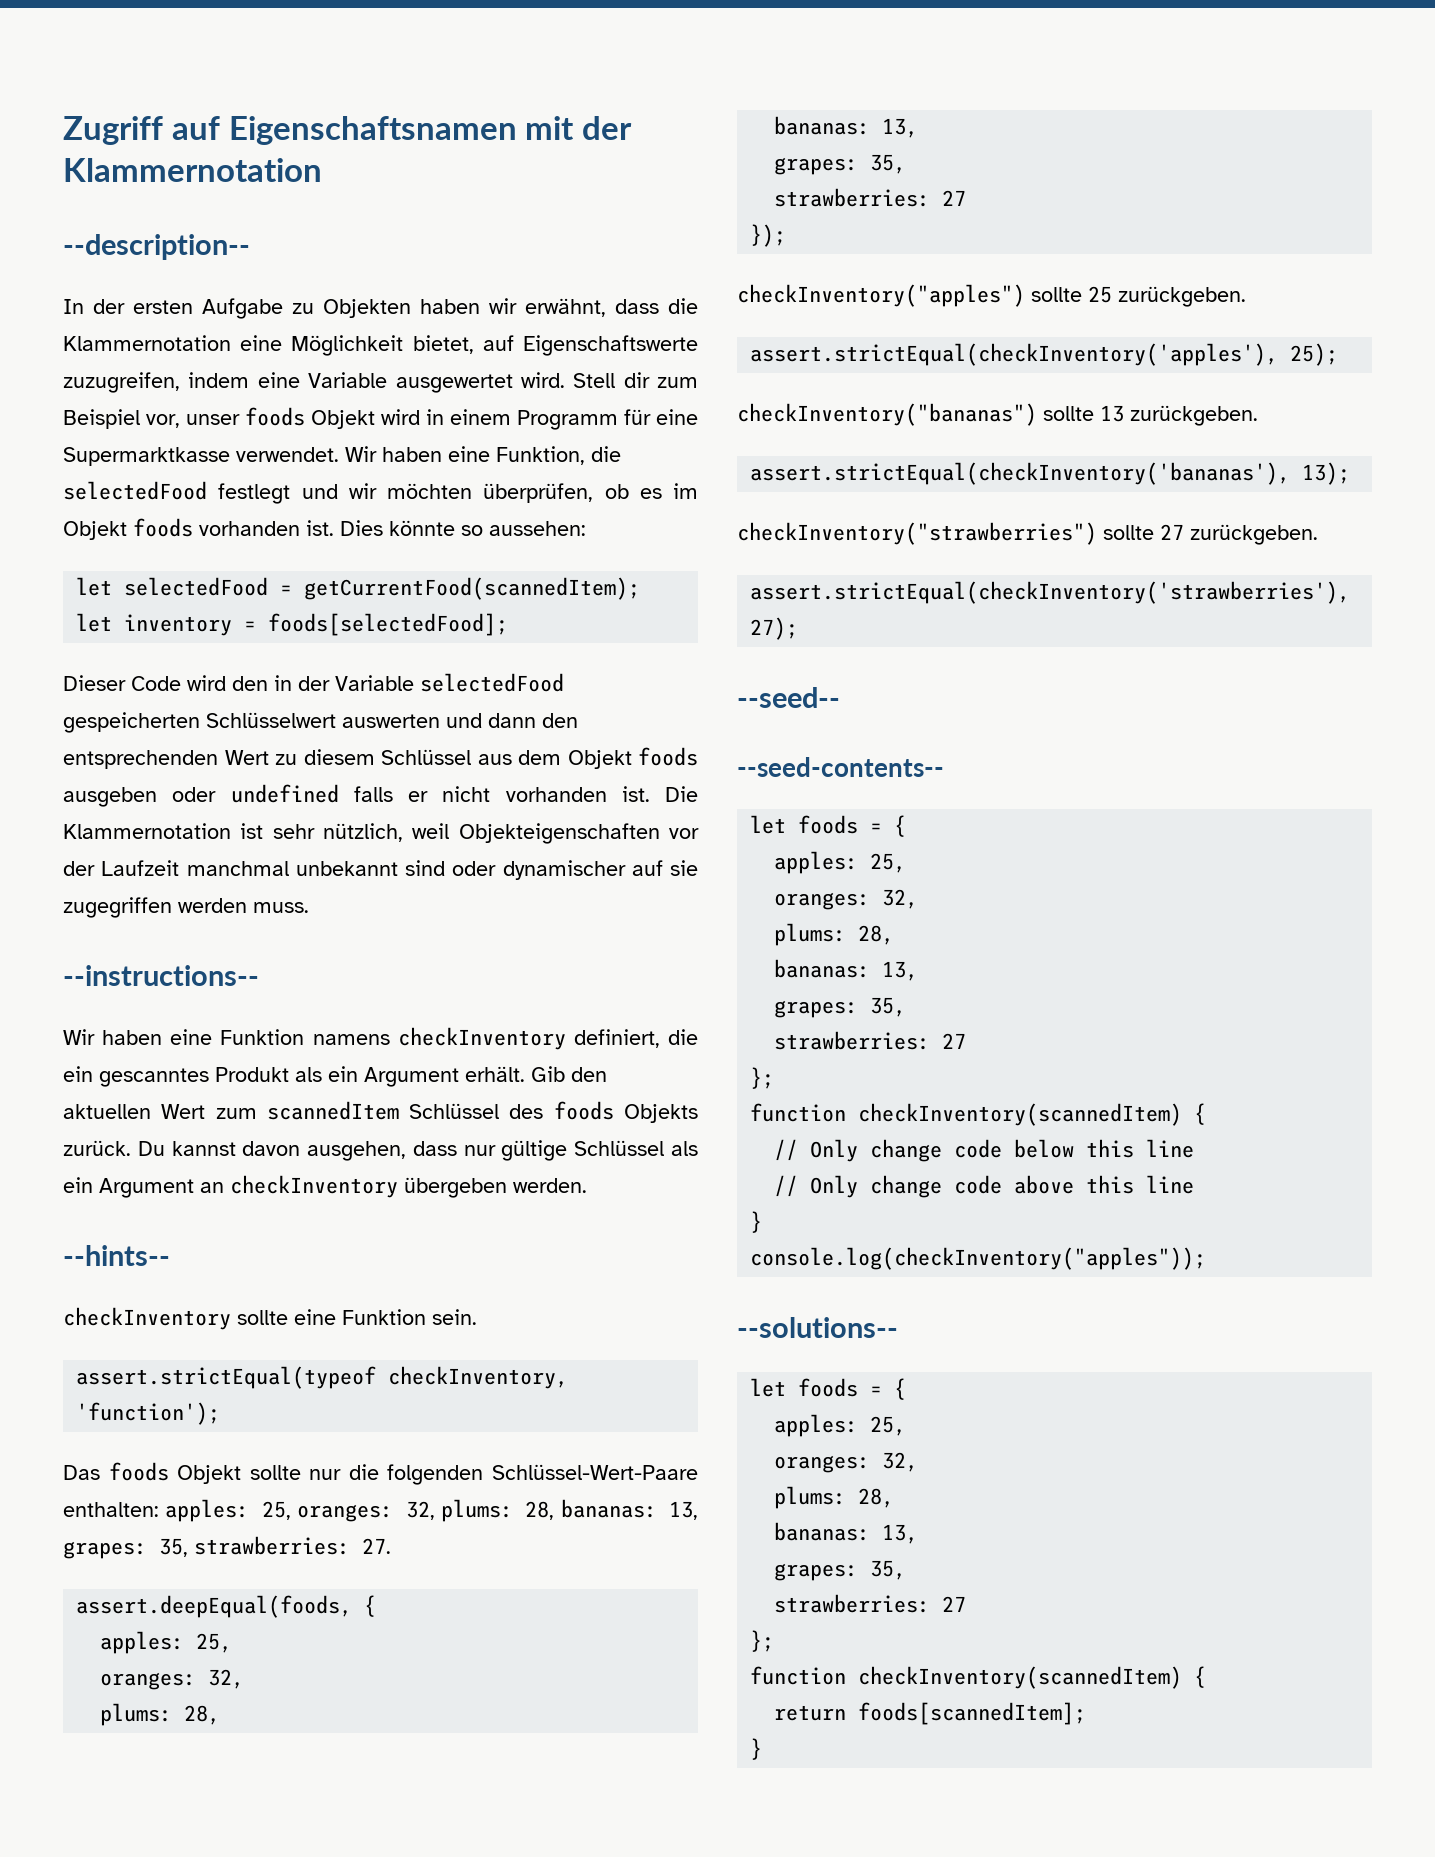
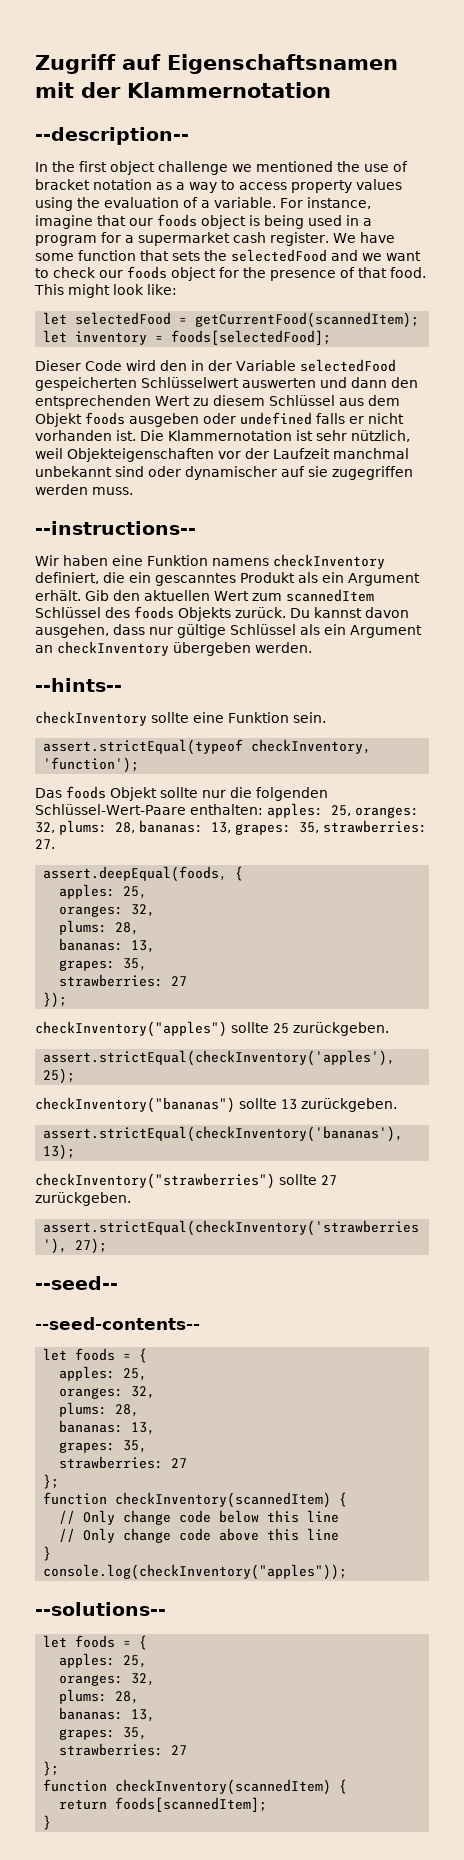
[93,298,698,319] [63,335,698,356] [63,372,698,393] [63,407,698,430] [63,446,621,466] [63,481,698,504] [63,518,586,540] der ersten Aufgabe zu Objekten haben wir erwähnt, dass die Klammernotation eine Möglichkeit bietet, auf Eigenschaftswerte zuzugreifen, indem eine Variable ausgewertet wird. Stell dir zum Beispiel vor, unser foods Objekt wird in einem Programm für eine Supermarktkasse verwendet. Wir haben eine Funktion, die selectedFood festlegt und wir möchten überprüfen, ob es im Objekt foods vorhanden ist. Dies könnte so aussehen: -> [52,161,408,175] [35,179,402,193] [35,197,371,211] [35,214,372,229] [35,232,395,246] [35,249,421,262] [35,266,426,281] [34,284,177,298] the first object challenge we mentioned the use of bracket notation as a way to access property values using the evaluation of a variable. For instance, imagine that our foods object is being used in a program for a supermarket cash register. We have some function that sets the selectedFood and we want to check our foods object for the presence of that food. This might look like:

